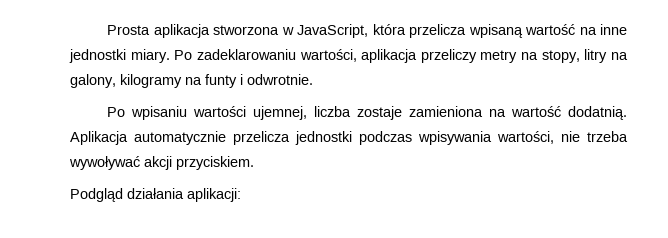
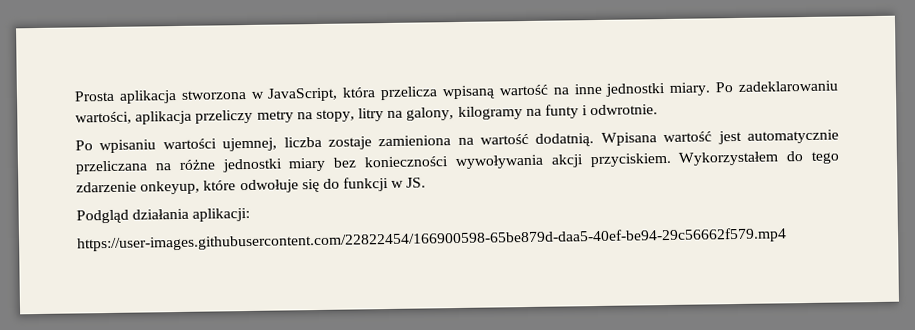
[70,131,628,145] [69,156,254,170] Aplikacja automatycznie przelicza jednostki podczas wpisywania wartości, nie trzeba wywoływać akcji przyciskiem. -> [600,129,839,146] [75,151,841,175] [76,176,427,195] Wpisana wartość jest automatycznie przeliczana na różne jednostki miary bez konieczności wywoływania akcji przyciskiem. Wykorzystałem do tego zdarzenie onkeyup, które odwołuje się do funkcji w JS.
(241, 195) none -> [76,227,787,252] // https://user-images.githubusercontent.com/22822454/166900598-65be879d-daa5-40ef-be94-29c56662f579.mp4

